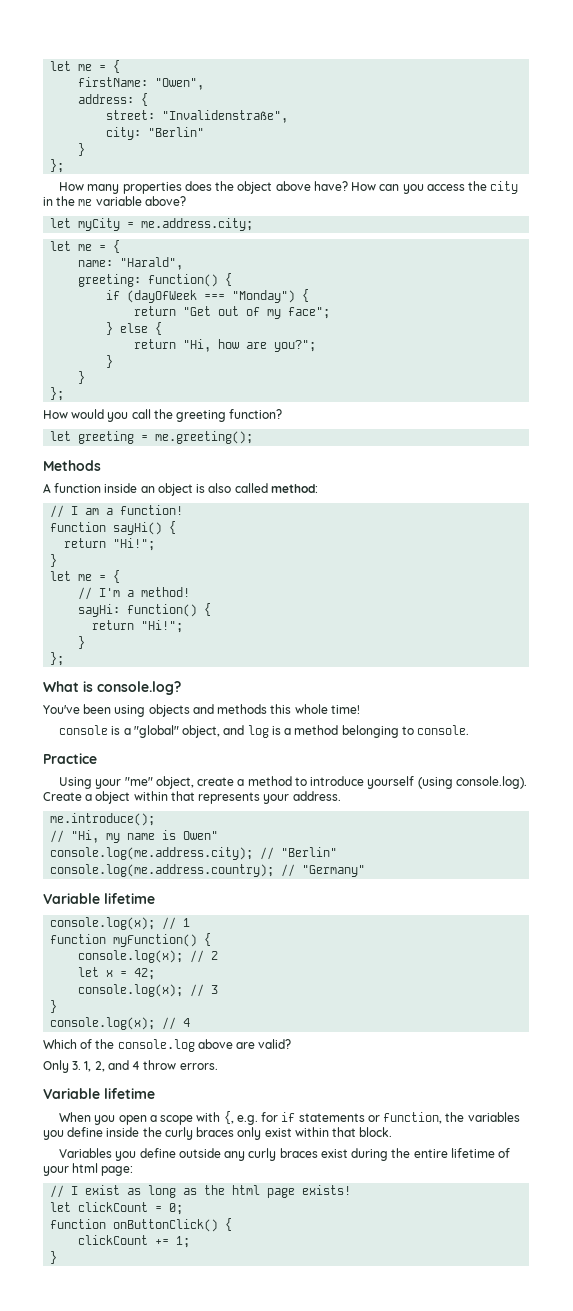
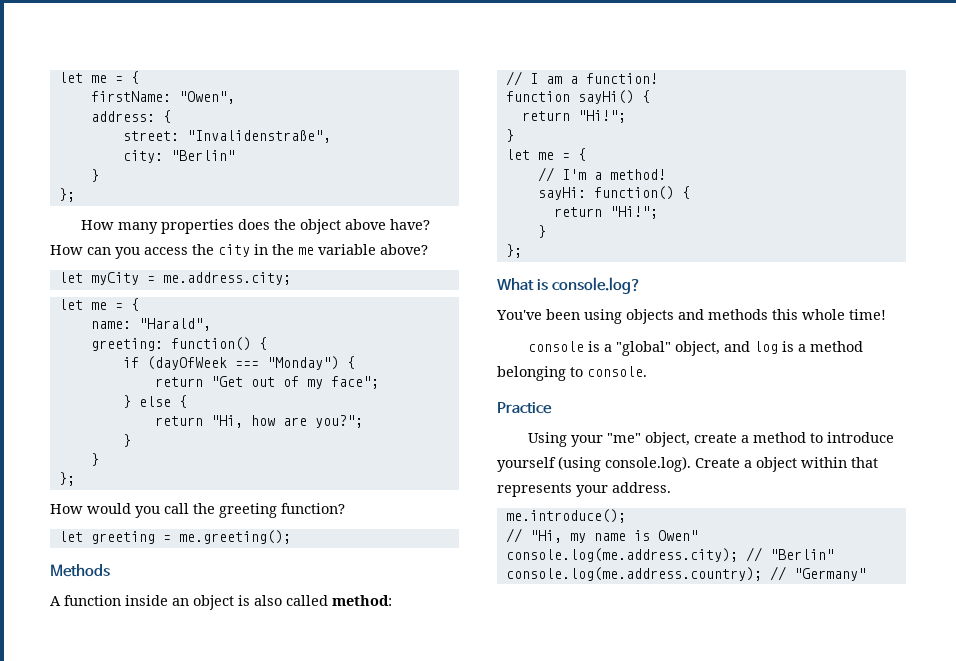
[43,893,155,904] [50,917,191,930] [50,933,212,947] [78,950,219,963] [78,967,156,980] [78,984,219,997] [50,1000,58,1013] [50,1017,191,1030] [43,1039,292,1052] [43,1060,218,1073] [43,1088,155,1099] [59,1111,520,1125] [43,1127,393,1140] [59,1148,511,1161] [43,1163,134,1176] [50,1185,352,1198] [50,1202,184,1215] [50,1218,233,1232] [78,1235,191,1248] [50,1251,58,1264] // Variable lifetime // console.log(x); // 1 // function myFunction() { // console.log(x); // 2 // let x = 42; // console.log(x); // 3 // } // console.log(x); // 4 // Which of the console.log above are valid? // Only 3. 1, 2, and 4 throw errors. // Variable lifetime // When you open a scope with {, e.g. for if statements or function, the variables you define inside the curly braces only exist within that block. // Variables you define outside any curly braces exist during the entire lifetime of your html page: // // I exist as long as the html page exists! // let clickCount = 0; // function onButtonClick() { // clickCount += 1; // } -> (866, 574) none

